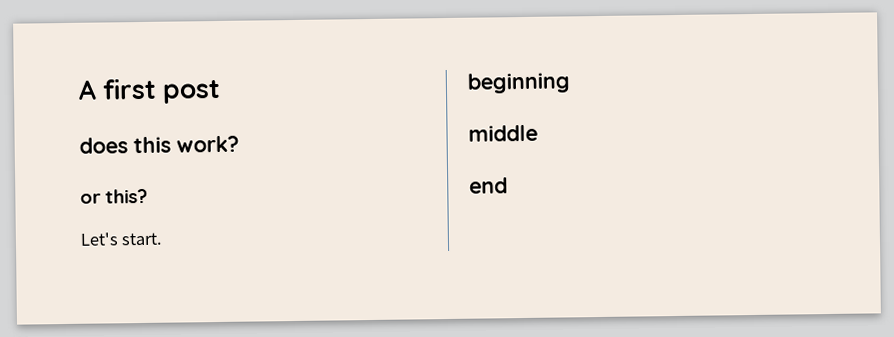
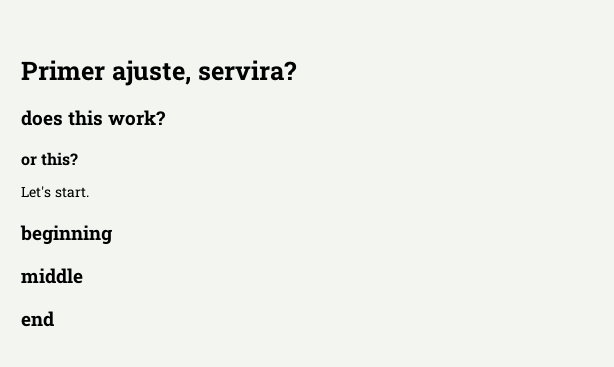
[78,77,222,104] A first post -> [21,60,297,86] Primer ajuste, servira?

